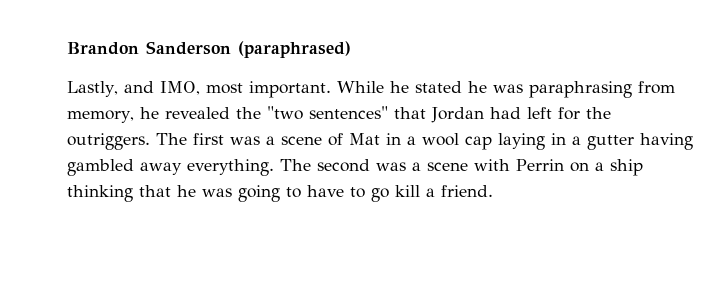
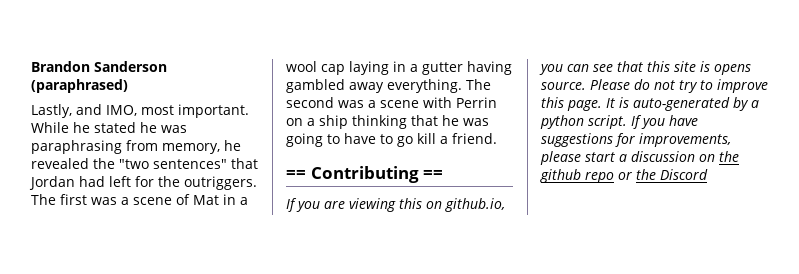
(493, 191) none -> [286,166,444,183] [286,198,505,212] [539,61,751,75] [541,79,768,93] [541,97,759,111] [540,115,698,129] [541,133,731,147] [540,151,739,165] [540,169,708,183] // == Contributing == // If you are viewing this on github.io, you can see that this site is opens source. Please do not try to improve this page. It is auto-generated by a python script. If you have suggestions for improvements, please start a discussion on the github repo or the Discord

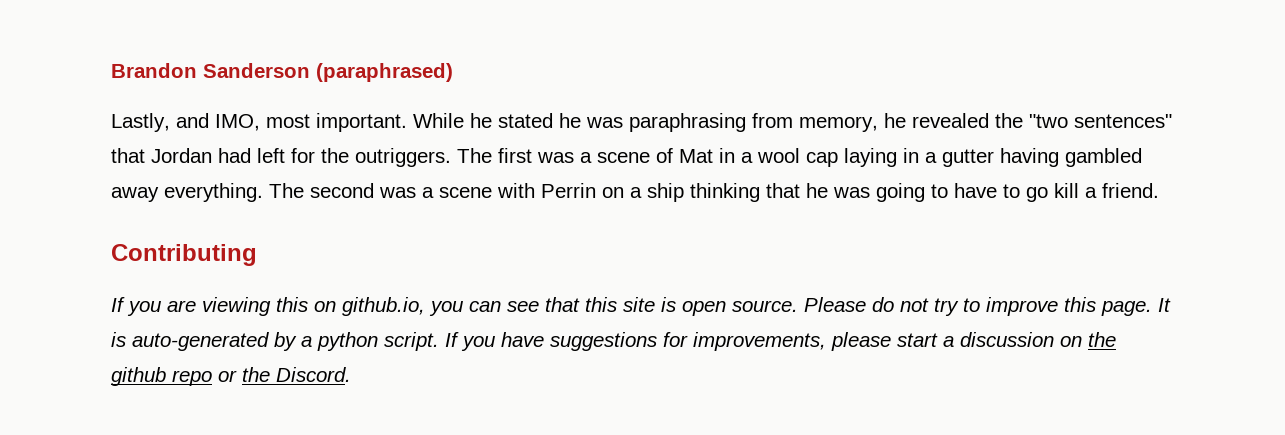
[286,170,306,179] == -> (1159, 190) none
[423,170,444,179] == -> (257, 255) none
[714,64,751,75] opens -> [682,301,726,316] open
[660,169,708,180] Discord -> [276,367,351,382] Discord.

